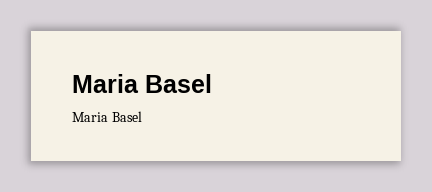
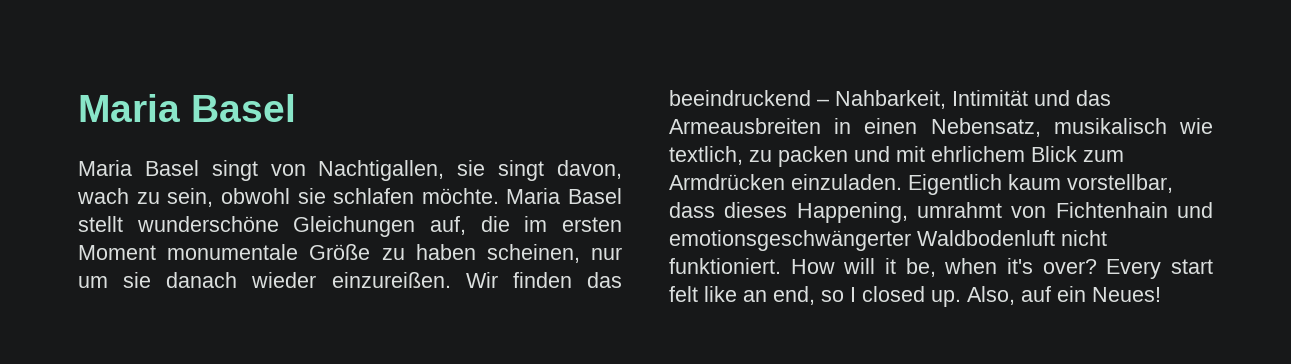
(142, 116) none -> [211,160,622,181] [77,188,622,207] [78,216,622,237] [78,244,623,263] [78,272,622,288] [669,90,1111,109] [669,118,1213,137] [669,146,1124,167] [669,174,1173,195] [669,202,1213,223] [669,230,1107,251] [669,258,1213,279] [669,286,1161,307] singt von Nachtigallen, sie singt davon, wach zu sein, obwohl sie schlafen möchte. Maria Basel stellt wunderschöne Gleichungen auf, die im ersten Moment monumentale Größe zu haben scheinen, nur um sie danach wieder einzureißen. Wir finden das beeindruckend – Nahbarkeit, Intimität und das Armeausbreiten in einen Nebensatz, musikalisch wie textlich, zu packen und mit ehrlichem Blick zum Armdrücken einzuladen. Eigentlich kaum vorstellbar, dass dieses Happening, umrahmt von Fichtenhain und emotionsgeschwängerter Waldbodenluft nicht funktioniert. How will it be, when it's over? Every start felt like an end, so I closed up. Also, auf ein Neues!

